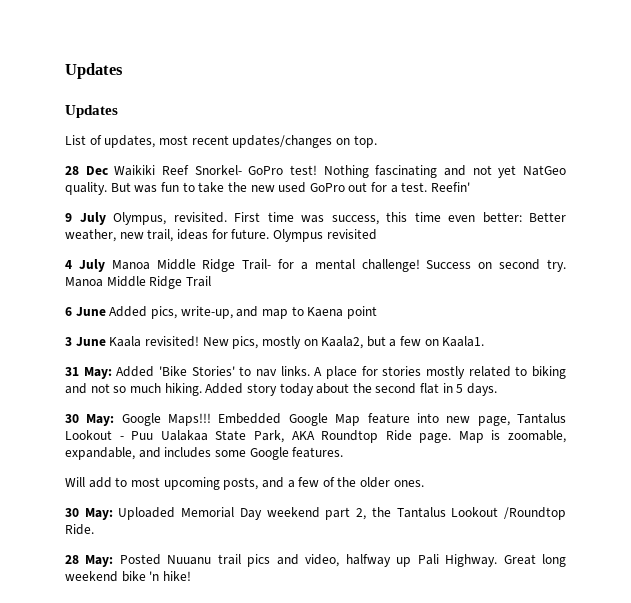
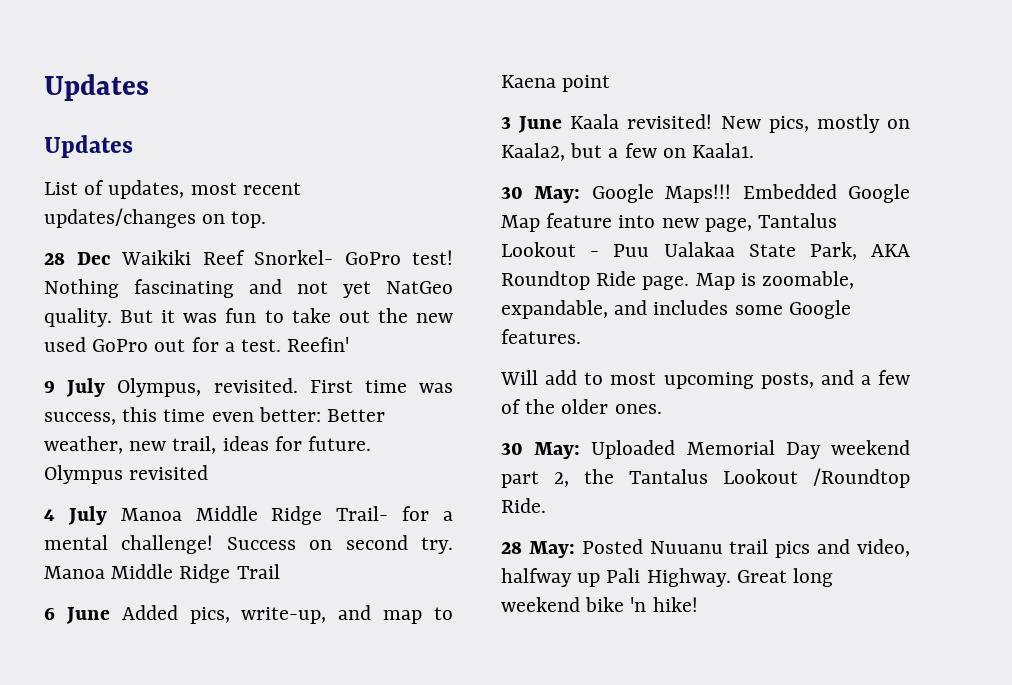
(131, 187) none -> [161,310,176,323] it
(225, 187) none -> [338,310,370,323] out
[65,366,567,379] [65,383,498,396] // 31 May: Added 'Bike Stories' to nav links. A place for stories mostly related to biking and not so much hiking. Added story today about the second flat in 5 days. -> (755, 150) none

